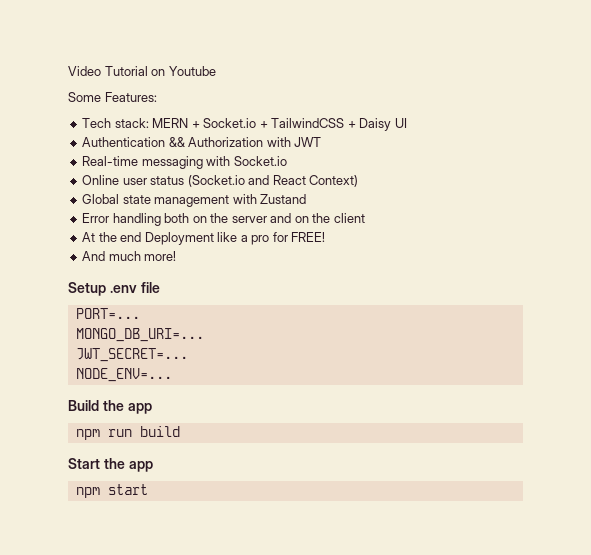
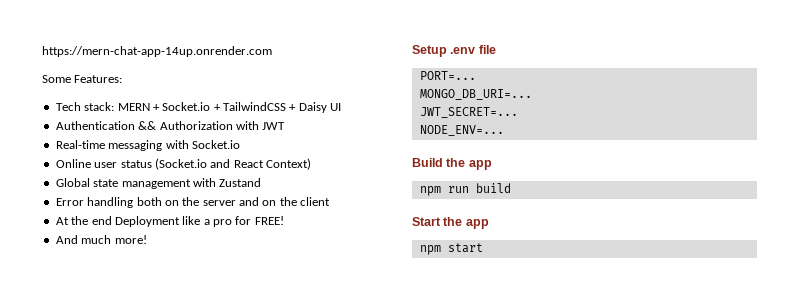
[68,66,216,76] Video Tutorial on Youtube -> [42,46,272,57] https://mern-chat-app-14up.onrender.com

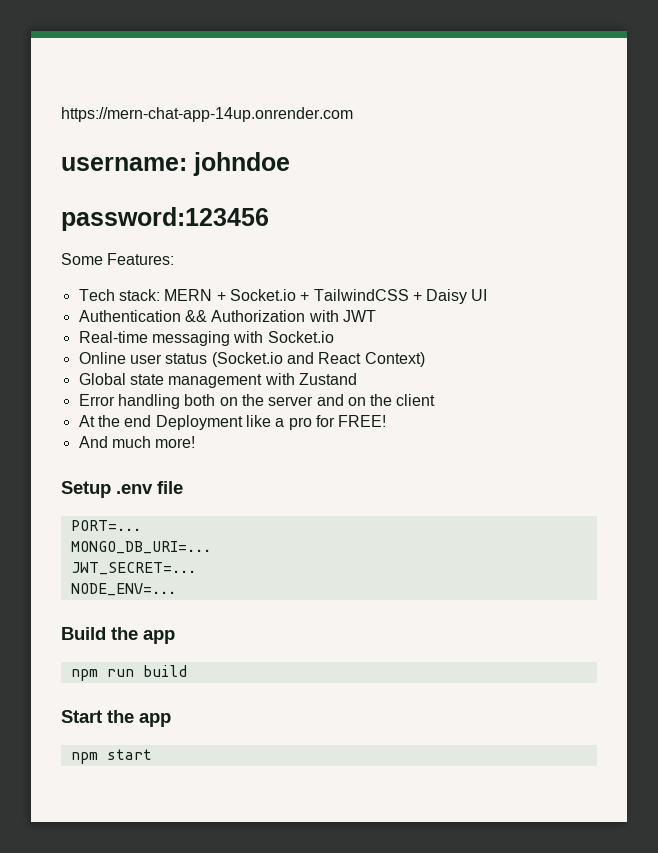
(272, 51) none -> [61,152,290,176] [61,207,269,231] // username: johndoe // password:123456

